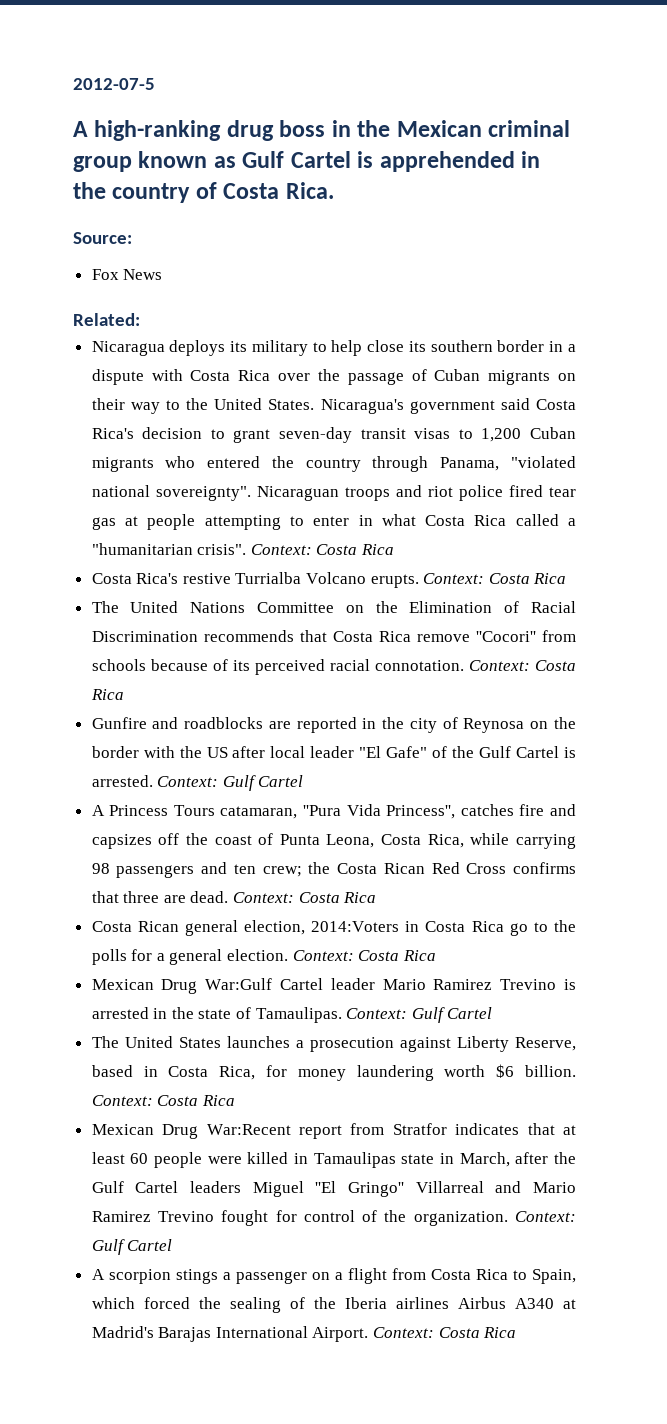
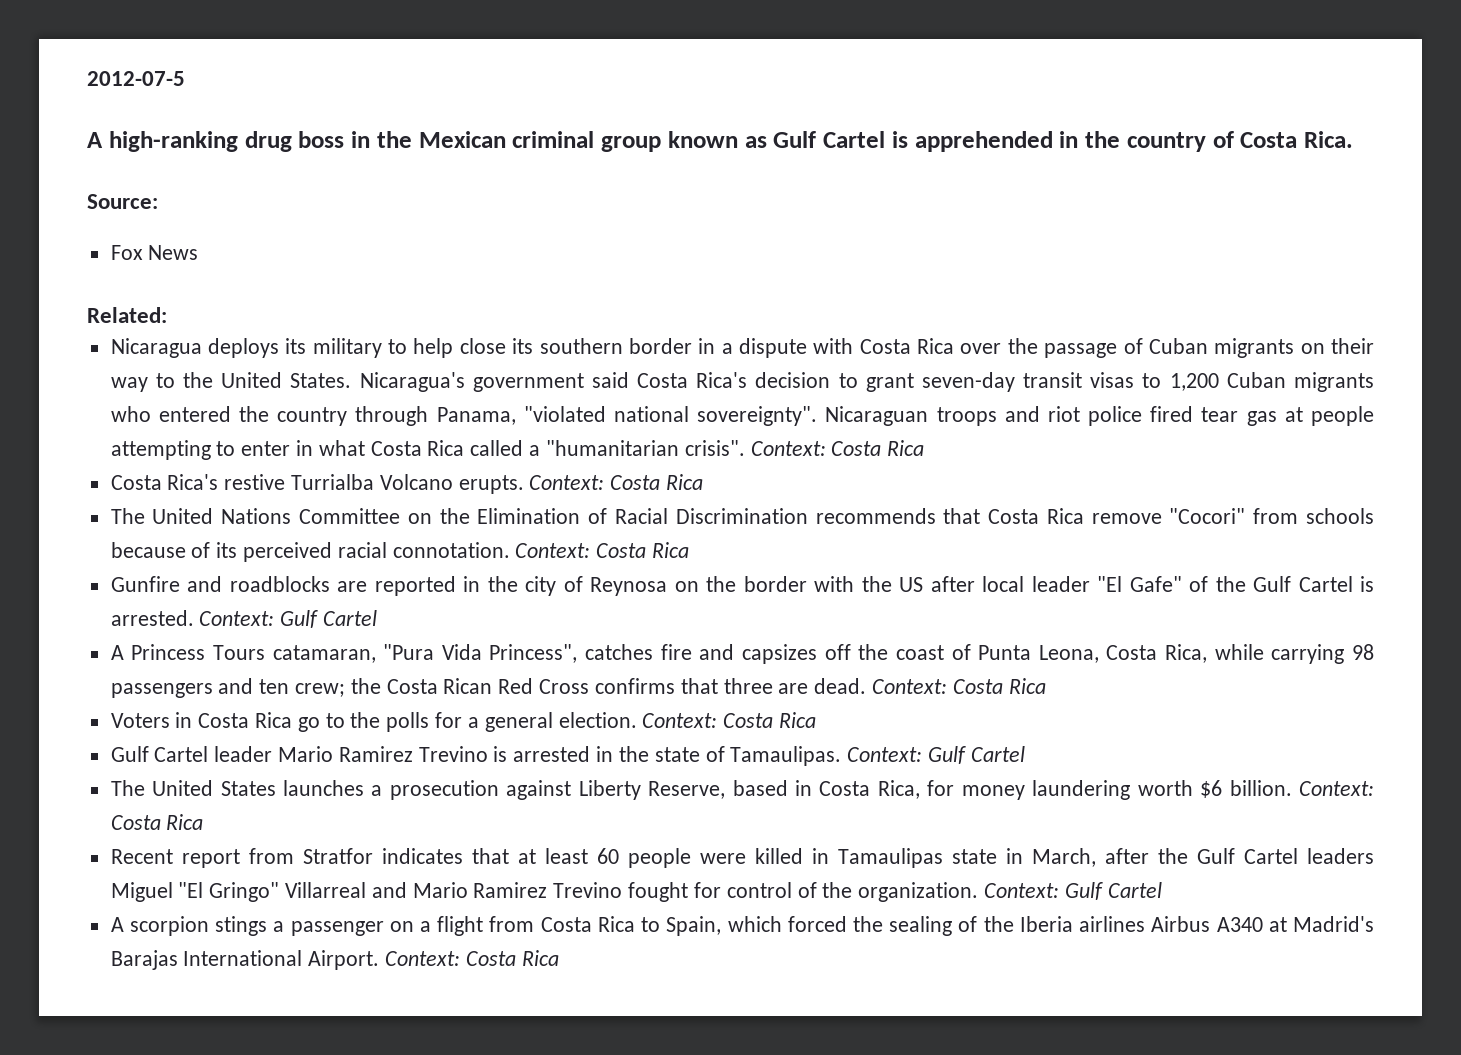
[475,631,536,642] ''Cocori'' -> [1169,508,1246,524] "Cocori"
[303,804,456,819] ''Pura Vida Princess'', -> [383,644,578,663] "Pura Vida Princess",
[91,920,400,936] Costa Rican general election, 2014:Voters -> [110,713,170,728] Voters
[91,978,273,994] Mexican Drug War:Gulf -> [110,746,149,762] Gulf
[91,1124,291,1139] Mexican Drug War:Recent -> [110,849,173,864] Recent
[315,1181,405,1197] ''El Gringo'' -> [178,882,280,902] "El Gringo"

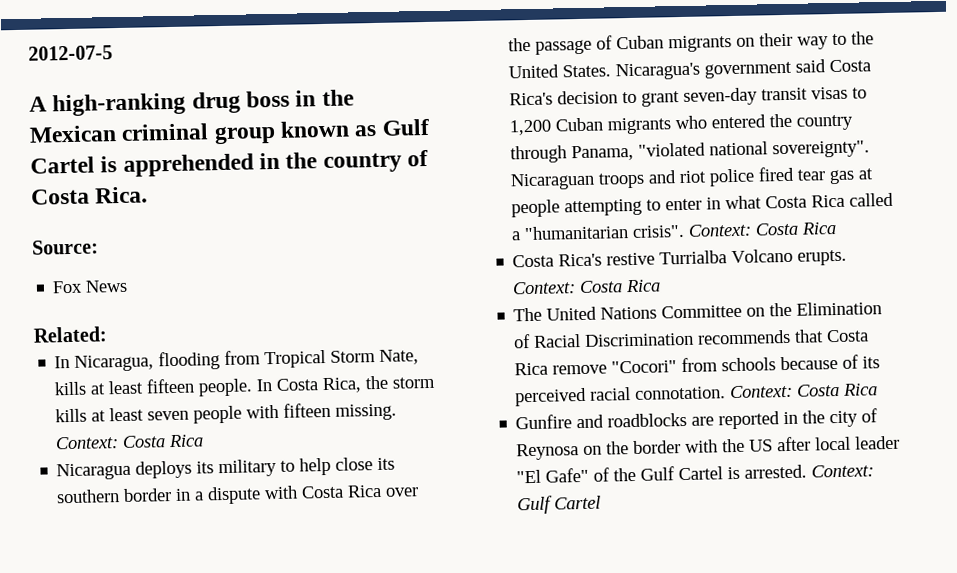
(167, 315) none -> [54,349,420,372] [54,375,436,397] [55,402,398,424] [55,434,205,450] // In Nicaragua, flooding from Tropical Storm Nate, kills at least fifteen people. In Costa Rica, the storm kills at least seven people with fifteen missing. Context: Costa Rica
[110,644,1374,664] [110,678,1046,698] [110,712,816,732] [110,746,1025,766] [110,780,1374,800] [110,814,204,830] [110,848,1374,868] [110,882,1162,902] [110,916,1375,936] [110,950,559,970] // A Princess Tours catamaran, "Pura Vida Princess", catches fire and capsizes off the coast of Punta Leona, Costa Rica, while carrying 98 passengers and ten crew; the Costa Rican Red Cross confirms that three are dead. Context: Costa Rica // Voters in Costa Rica go to the polls for a general election. Context: Costa Rica // Gulf Cartel leader Mario Ramirez Trevino is arrested in the state of Tamaulipas. Context: Gulf Cartel // The United States launches a prosecution against Liberty Reserve, based in Costa Rica, for money laundering worth $6 billion. Context: Costa Rica // Recent report from Stratfor indicates that at least 60 people were killed in Tamaulipas state in March, after the Gulf Cartel leaders Miguel "El Gringo" Villarreal and Mario Ramirez Trevino fought for control of the organization. Context: Gulf Cartel // A scorpion stings a passenger on a flight from Costa Rica to Spain, which forced the sealing of the Iberia airlines Airbus A340 at Madrid's Barajas International Airport. Context: Costa Rica -> (602, 502) none

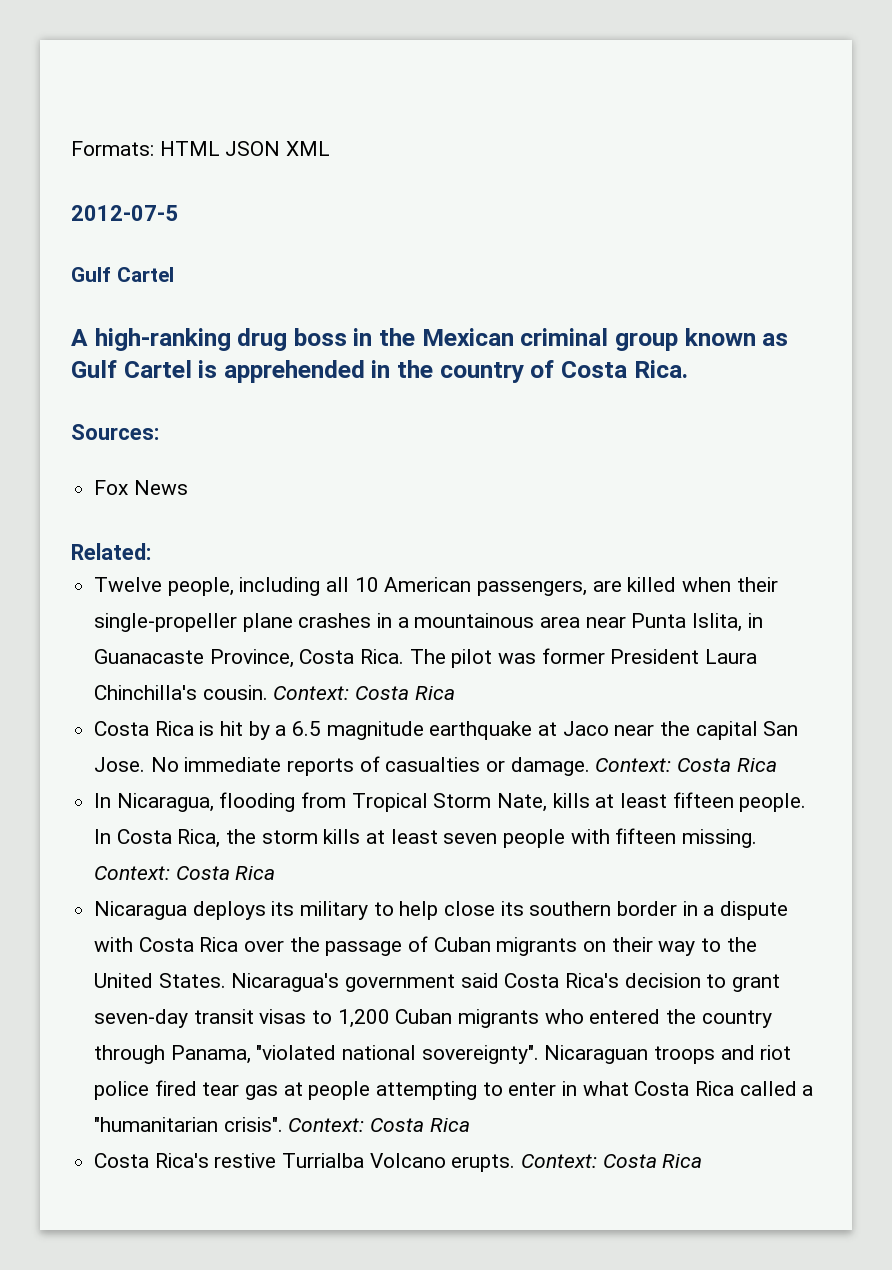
(28, 53) none -> [71,141,331,156] Formats: HTML JSON XML //
(113, 53) none -> [71,267,174,282] // Gulf Cartel
[32,239,99,255] Source: -> [71,424,159,440] Sources:
(107, 334) none -> [94,577,778,596] [94,613,763,632] [94,648,758,668] [94,685,455,700] [94,721,799,740] [94,756,777,776] // Twelve people, including all 10 American passengers, are killed when their single-propeller plane crashes in a mountainous area near Punta Islita, in Guanacaste Province, Costa Rica. The pilot was former President Laura Chinchilla's cousin. Context: Costa Rica // Costa Rica is hit by a 6.5 magnitude earthquake at Jaco near the capital San Jose. No immediate reports of casualties or damage. Context: Costa Rica
[513,301,883,322] [513,329,870,349] [514,354,881,376] [515,383,879,407] [515,408,879,430] [516,435,901,461] [516,464,875,484] [517,495,602,515] // The United Nations Committee on the Elimination of Racial Discrimination recommends that Costa Rica remove "Cocori" from schools because of its perceived racial connotation. Context: Costa Rica // Gunfire and roadblocks are reported in the city of Reynosa on the border with the US after local leader "El Gafe" of the Gulf Cartel is arrested. Context: Gulf Cartel -> (703, 1161) none

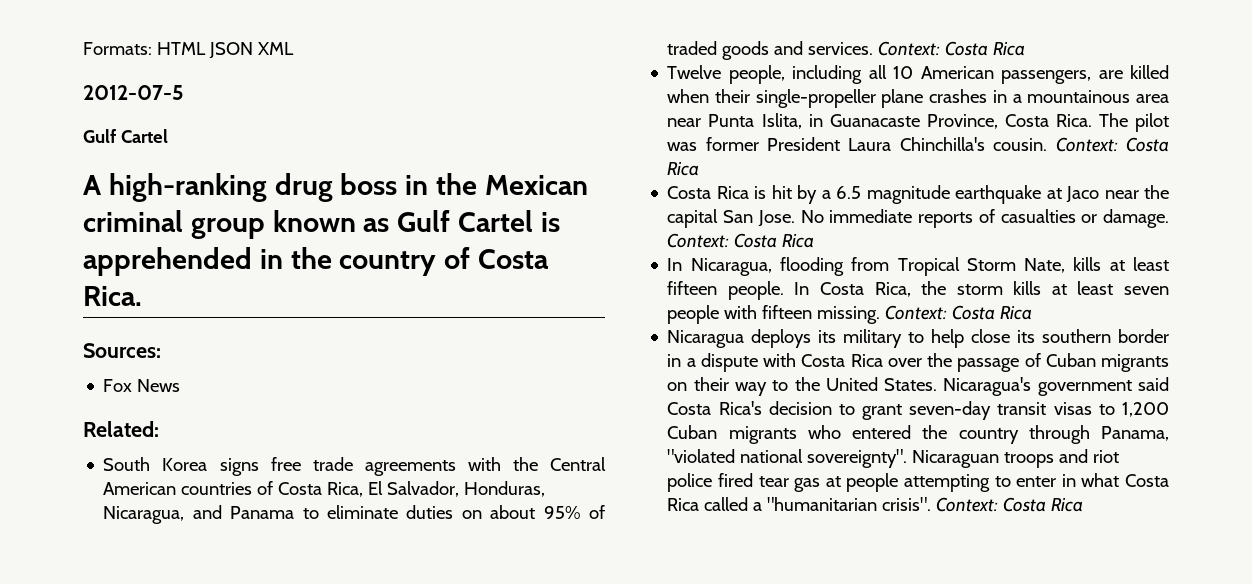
(151, 551) none -> [103,457,606,476] [103,481,546,497] [103,505,605,524] [667,41,1026,60] // South Korea signs free trade agreements with the Central American countries of Costa Rica, El Salvador, Honduras, Nicaragua, and Panama to eliminate duties on about 95% of traded goods and services. Context: Costa Rica
[94,1153,703,1172] // Costa Rica's restive Turrialba Volcano erupts. Context: Costa Rica -> (1084, 505) none

